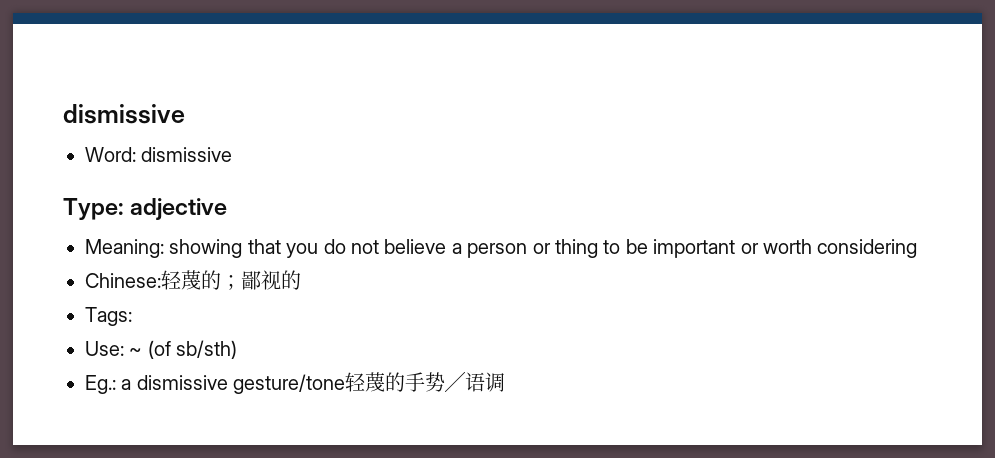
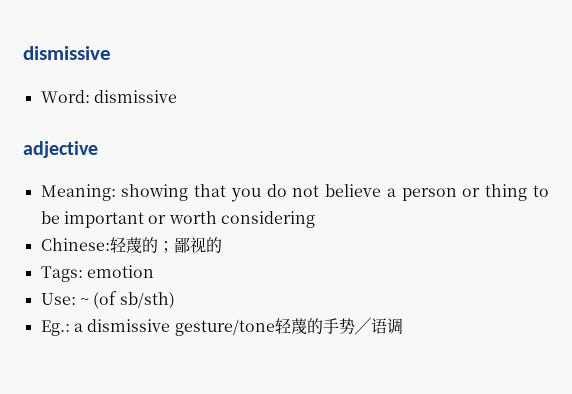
[63,198,124,220] Type: -> (177, 96) none
(132, 316) none -> [86,265,154,278] emotion

